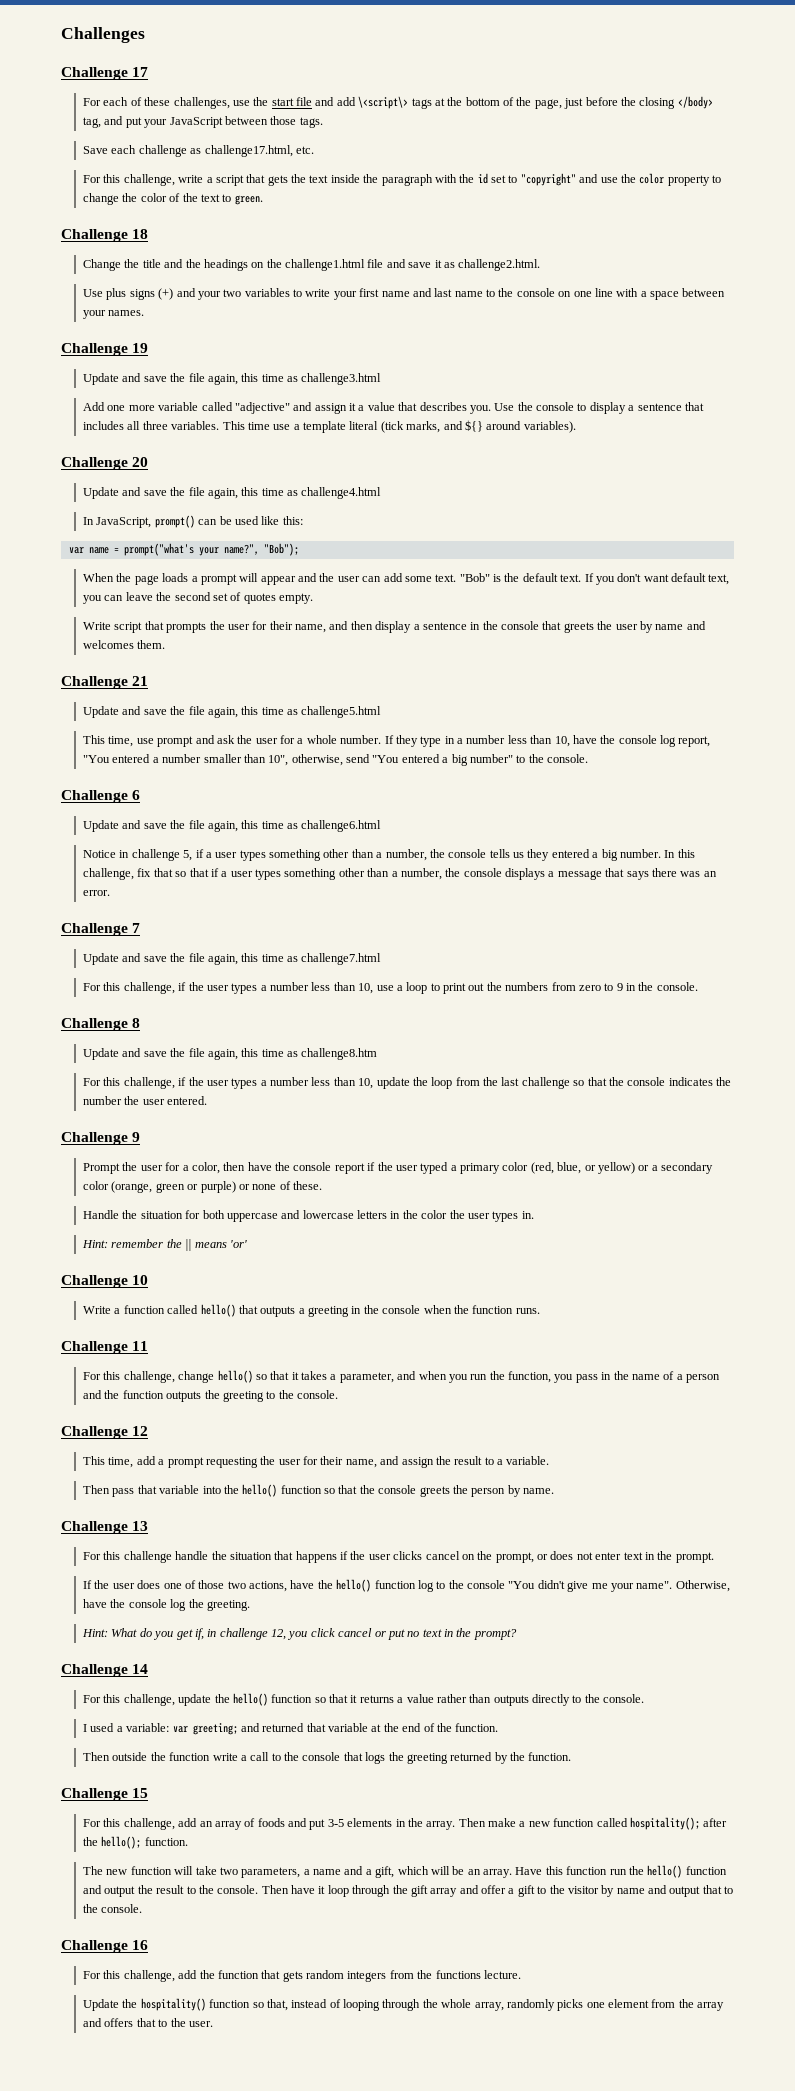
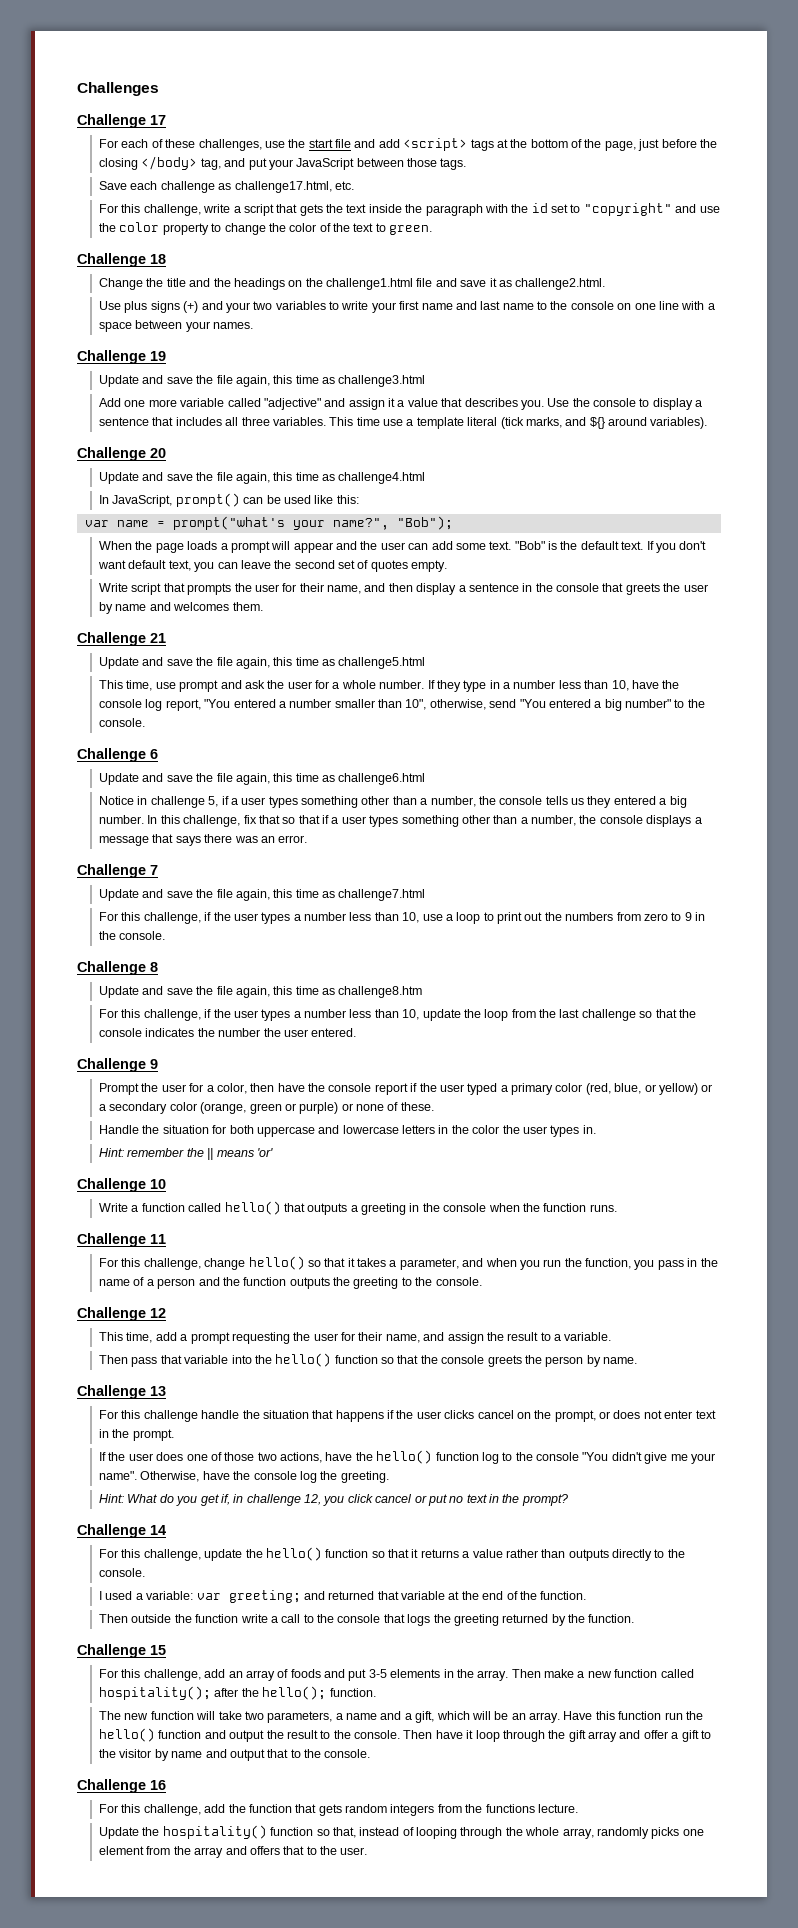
[358,96,409,109] \<script\> -> [403,138,468,151] <script>

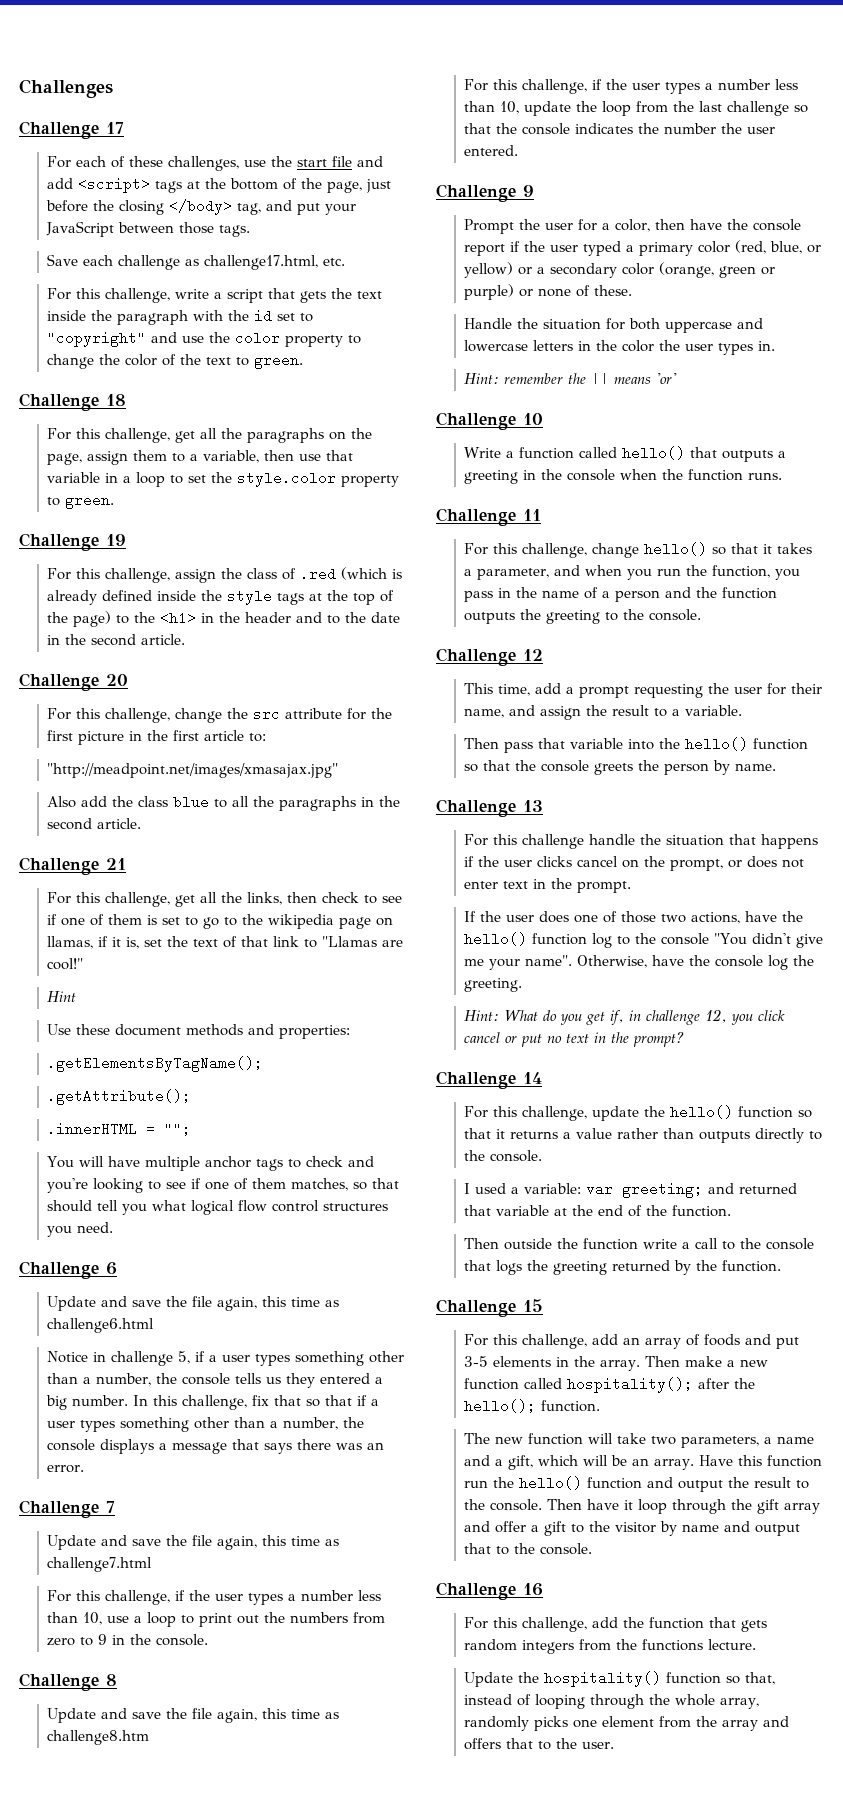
[99,278,606,290] [99,301,715,313] [99,320,254,332] [77,350,166,364] [99,375,426,387] [99,398,703,410] [99,417,708,429] [77,447,166,461] [99,472,426,484] [99,493,359,507] [84,516,453,530] [99,541,707,553] [98,560,448,572] [99,583,708,595] [99,602,263,614] [77,632,166,646] [99,657,426,669] [99,680,680,692] [99,699,705,711] [99,718,146,727] Change the title and the headings on the challenge1.html file and save it as challenge2.html. // Use plus signs (+) and your two variables to write your first name and last name to the console on one line with a space between your names. // Challenge 19 // Update and save the file again, this time as challenge3.html // Add one more variable called "adjective" and assign it a value that describes you. Use the console to display a sentence that includes all three variables. This time use a template literal (tick marks, and ${} around variables). // Challenge 20 // Update and save the file again, this time as challenge4.html // In JavaScript, prompt() can be used like this: // var name = prompt("what's your name?", "Bob"); // When the page loads a prompt will appear and the user can add some text. "Bob" is the default text. If you don't want default text, you can leave the second set of quotes empty. // Write script that prompts the user for their name, and then display a sentence in the console that greets the user by name and welcomes them. // Challenge 21 // Update and save the file again, this time as challenge5.html // This time, use prompt and ask the user for a whole number. If they type in a number less than 10, have the console log report, "You entered a number smaller than 10", otherwise, send "You entered a big number" to the console. -> [47,428,373,443] [47,450,354,465] [47,471,400,487] [47,493,115,509] [19,533,126,551] [47,567,403,583] [47,589,395,605] [47,611,401,627] [47,634,186,646] [19,673,128,691] [47,707,393,723] [47,730,267,745] [47,763,339,778] [47,795,401,811] [47,818,142,830] [19,857,126,875] [47,892,403,907] [47,914,394,929] [47,936,404,949] [47,958,84,970] [47,991,77,1002] [47,1024,351,1039] [47,1056,264,1072] [47,1089,192,1105] [47,1122,192,1136] [47,1156,375,1171] [47,1178,400,1193] [47,1200,389,1215] [47,1222,114,1237] For this challenge, get all the paragraphs on the page, assign them to a variable, then use that variable in a loop to set the style.color property to green. // Challenge 19 // For this challenge, assign the class of .red (which is already defined inside the style tags at the top of the page) to the <h1> in the header and to the date in the second article. // Challenge 20 // For this challenge, change the src attribute for the first picture in the first article to: // "http://meadpoint.net/images/xmasajax.jpg" // Also add the class blue to all the paragraphs in the second article. // Challenge 21 // For this challenge, get all the links, then check to see if one of them is set to go to the wikipedia page on llamas, if it is, set the text of that link to "Llamas are cool!" // Hint // Use these document methods and properties: // .getElementsByTagName(); // .getAttribute(); // .innerHTML = ""; // You will have multiple anchor tags to check and you're looking to see if one of them matches, so that should tell you what logical flow control structures you need.

